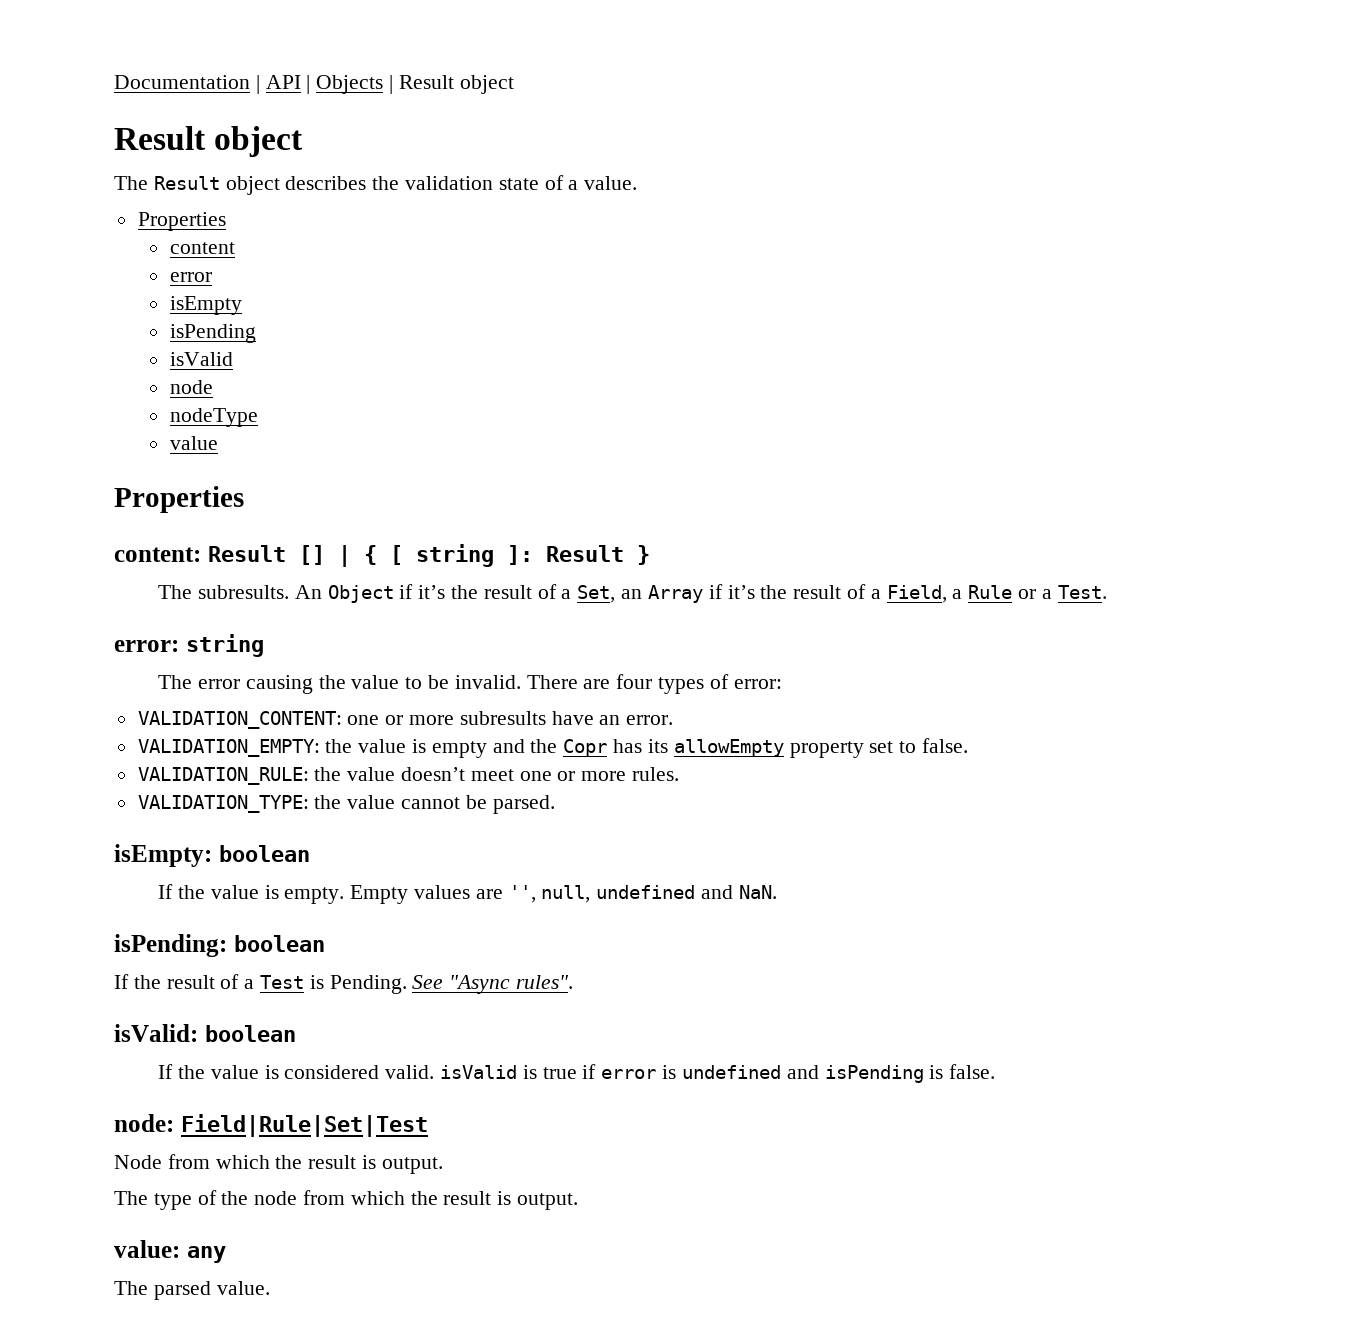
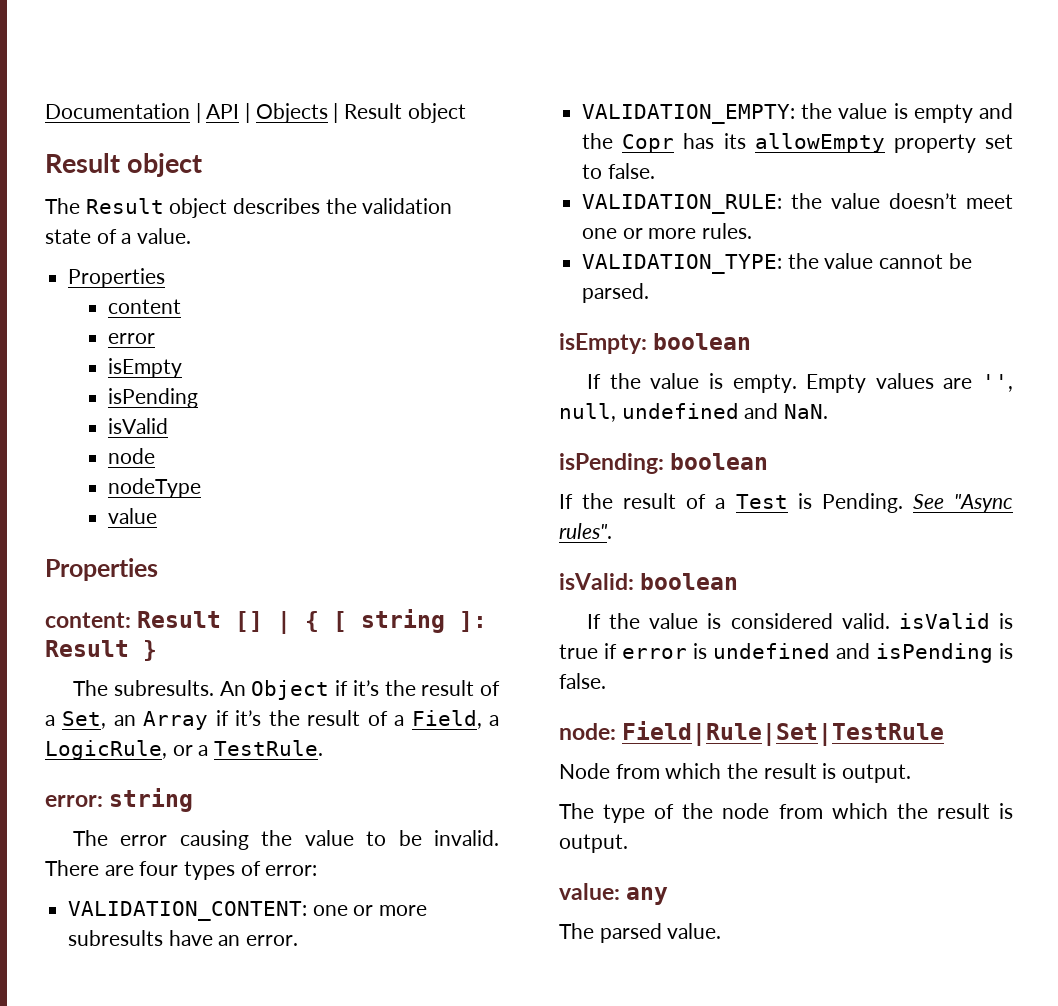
[968,585,1013,599] Rule -> [45,740,167,760] LogicRule,
[1057,585,1107,599] Test. -> [214,740,324,756] TestRule.
[180,1114,428,1137] Field|Rule|Set|Test -> [622,721,945,746] Field|Rule|Set|TestRule

